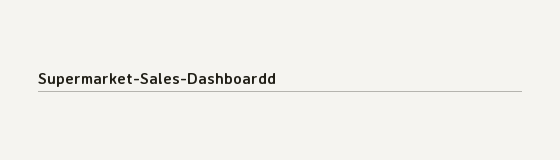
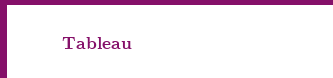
[38,73,276,87] Supermarket-Sales-Dashboardd -> [62,37,132,49] Tableau

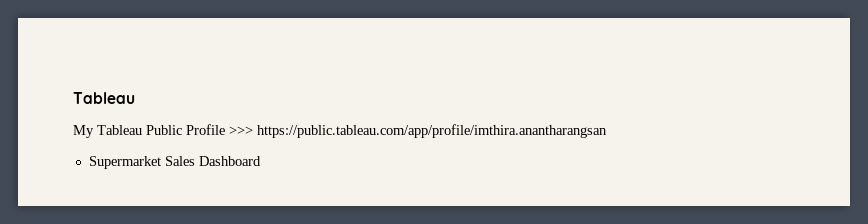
[62,37,132,49] Tableau -> [73,92,135,104] [73,124,607,138] [88,156,261,169] Tableau // My Tableau Public Profile >>> https://public.tableau.com/app/profile/imthira.anantharangsan // Supermarket Sales Dashboard

